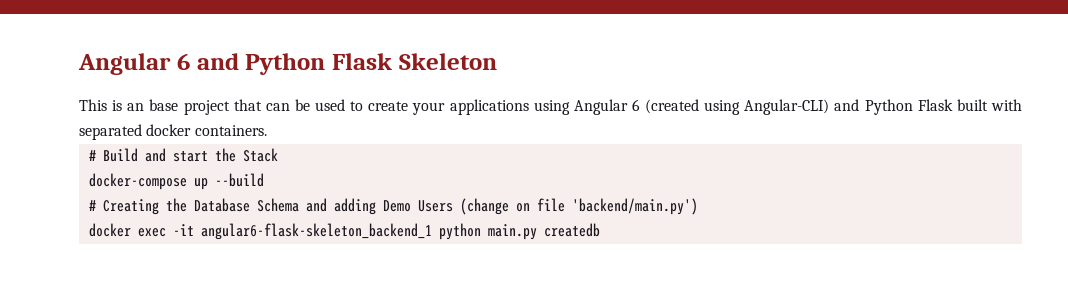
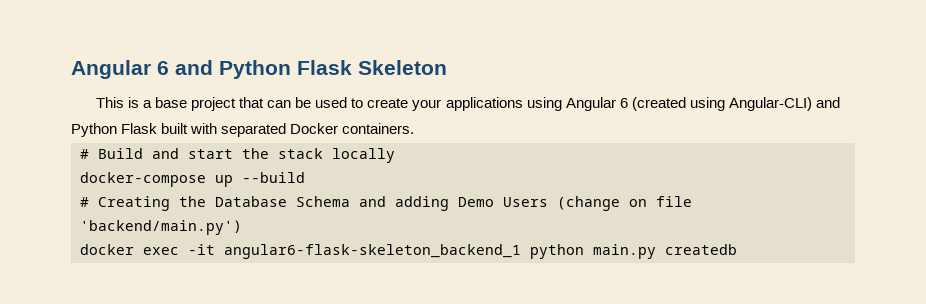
[127,103,145,111] an -> [142,100,152,108] a
[146,124,192,136] docker -> [290,123,339,134] Docker
[242,148,278,162] Stack -> [278,148,395,163] stack locally

